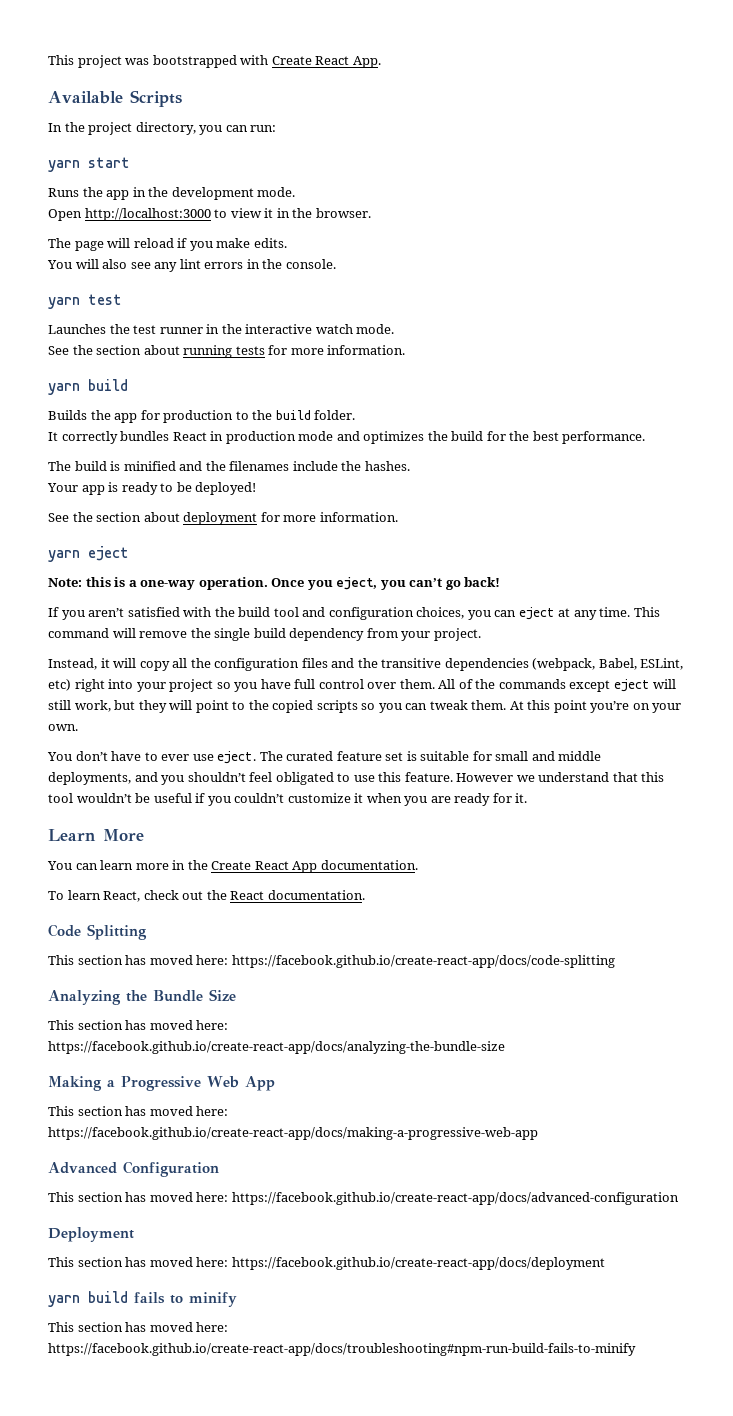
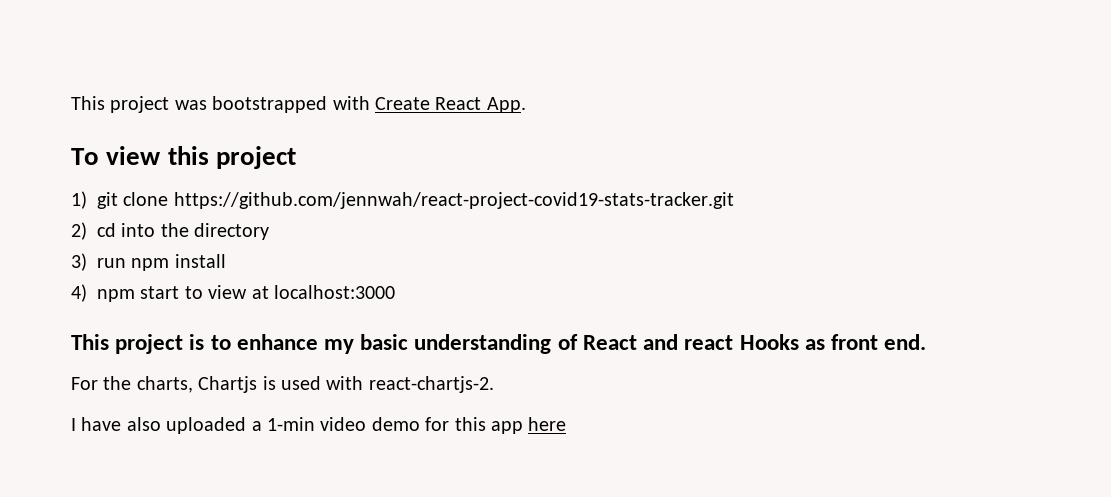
[48,90,182,107] [48,122,277,135] [48,157,130,172] [48,187,296,200] [48,208,371,221] [48,238,287,251] [47,259,336,272] [48,294,122,309] [48,324,395,334] [48,345,406,358] [48,379,128,395] [48,410,356,423] [48,431,646,444] [48,461,410,471] [47,482,257,495] [48,512,398,525] [48,546,129,562] [48,577,501,590] [48,607,660,620] [48,628,481,641] [48,658,684,671] [48,679,677,692] [48,700,682,713] [48,724,78,731] [47,751,602,764] [48,772,665,785] [48,793,528,806] [48,829,144,841] [47,860,418,873] [48,890,365,902] [48,924,147,940] [48,955,615,968] [48,989,236,1005] [48,1020,229,1030] [48,1041,505,1054] [48,1076,275,1091] [48,1106,229,1116] [48,1127,538,1140] [48,1161,219,1177] [48,1192,679,1205] [48,1227,134,1242] [48,1257,605,1270] [48,1291,237,1307] [48,1322,229,1332] [48,1343,636,1356] Available Scripts // In the project directory, you can run: // yarn start // Runs the app in the development mode. // Open http://localhost:3000 to view it in the browser. // The page will reload if you make edits. // You will also see any lint errors in the console. // yarn test // Launches the test runner in the interactive watch mode. // See the section about running tests for more information. // yarn build // Builds the app for production to the build folder. // It correctly bundles React in production mode and optimizes the build for the best performance. // The build is minified and the filenames include the hashes. // Your app is ready to be deployed! // See the section about deployment for more information. // yarn eject // Note: this is a one-way operation. Once you eject, you can’t go back! // If you aren’t satisfied with the build tool and configuration choices, you can eject at any time. This command will remove the single build dependency from your project. // Instead, it will copy all the configuration files and the transitive dependencies (webpack, Babel, ESLint, etc) right into your project so you have full control over them. All of the commands except eject will still work, but they will point to the copied scripts so you can tweak them. At this point you’re on your own. // You don’t have to ever use eject. The curated feature set is suitable for small and middle deployments, and you shouldn’t feel obligated to use this feature. However we understand that this tool wouldn’t be useful if you couldn’t customize it when you are ready for it. // Learn More // You can learn more in the Create React App documentation. // To learn React, check out the React documentation. // Code Splitting // This section has moved here: https://facebook.github.io/create-react-app/docs/code-splitting // Analyzing the Bundle Size // This section has moved here: https://facebook.github.io/create-react-app/docs/analyzing-the-bundle-size // Making a Progressive Web App // This section has moved here: https://facebook.github.io/create-react-app/docs/making-a-progressive-web-app // Advanced Configuration // This section has moved here: https://facebook.github.io/create-react-app/docs/advanced-configuration // Deployment // This section has moved here: https://facebook.github.io/create-react-app/docs/deployment // yarn build fails to minify // This section has moved here: https://facebook.github.io/create-react-app/docs/troubleshooting#npm-run-build-fails-to-minify -> [71,146,296,169] [71,191,734,209] [71,222,270,240] [71,253,226,271] [71,284,395,302] [71,334,927,354] [71,376,494,393] [71,417,567,434] To view this project // 1) git clone https://github.com/jennwah/react-project-covid19-stats-tracker.git // 2) cd into the directory // 3) run npm install // 4) npm start to view at localhost:3000 // This project is to enhance my basic understanding of React and react Hooks as front end. // For the charts, Chartjs is used with react-chartjs-2. // I have also uploaded a 1-min video demo for this app here

